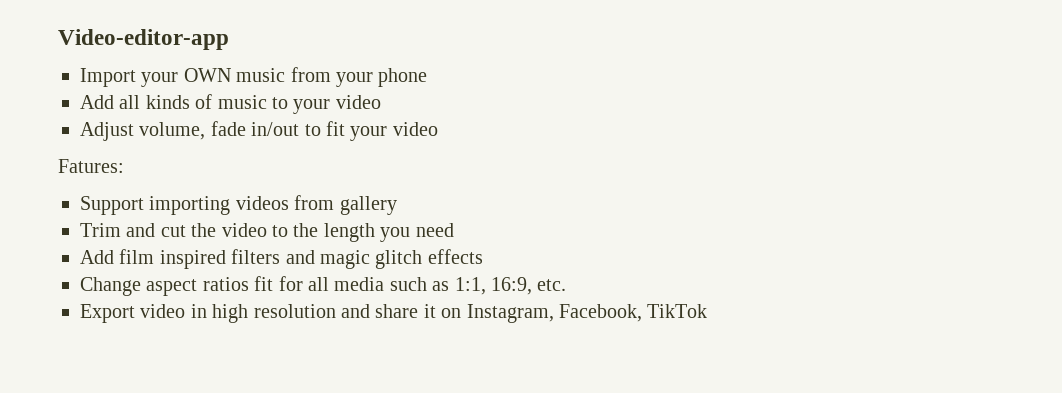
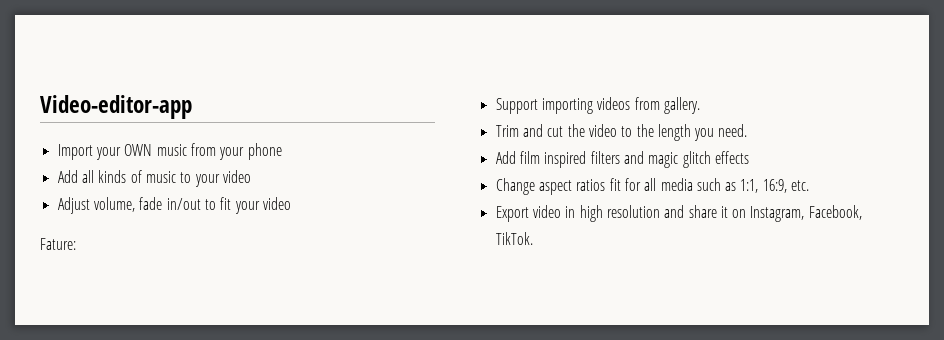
[58,159,124,173] Fatures: -> [40,238,76,250] Fature:
[339,196,397,215] gallery -> [663,97,700,114] gallery.
[415,223,454,237] need -> [718,124,748,137] need.
[647,304,708,318] TikTok -> [495,232,533,245] TikTok.

